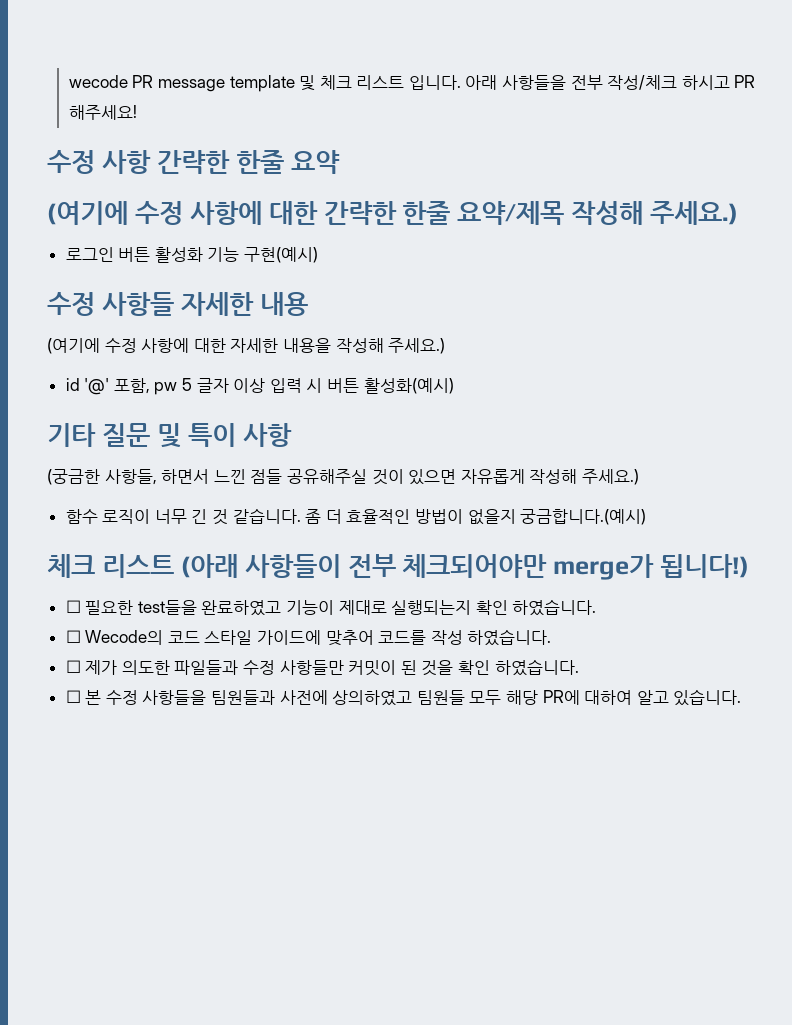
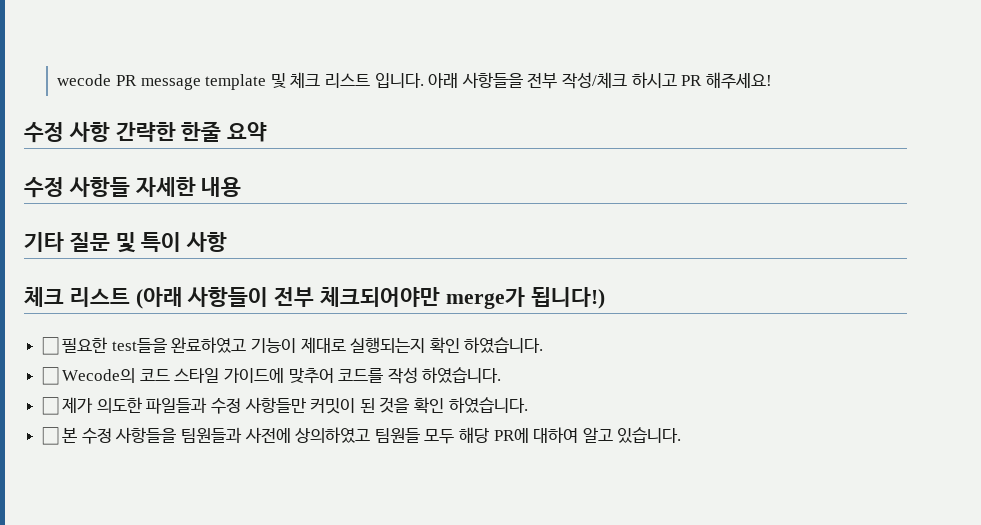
[47,201,739,225] [65,247,319,263] [47,292,308,316] [47,338,446,354] [65,378,454,395] (여기에 수정 사항에 대한 간략한 한줄 요약/제목 작성해 주세요.) // 로그인 버튼 활성화 기능 구현(예시) // 수정 사항들 자세한 내용 // (여기에 수정 사항에 대한 자세한 내용을 작성해 주세요.) // id '@' 포함, pw 5 글자 이상 입력 시 버튼 활성화(예시) -> [24,177,242,198] 수정 사항들 자세한 내용
[47,469,639,485] [65,508,647,525] // (궁금한 사항들, 하면서 느낀 점들 공유해주실 것이 있으면 자유롭게 작성해 주세요.) // 함수 로직이 너무 긴 것 같습니다. 좀 더 효율적인 방법이 없을지 궁금합니다.(예시) -> (228, 242) none

